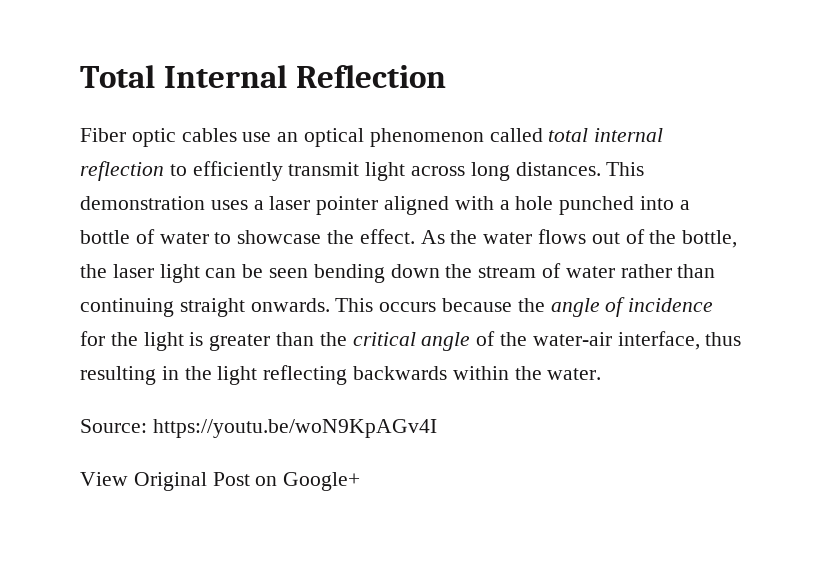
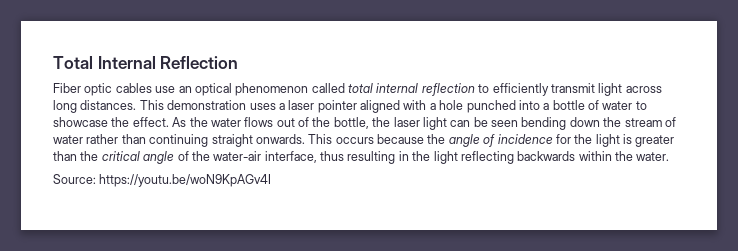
[80,472,361,491] // View Original Post on Google+ -> (272, 180) none

